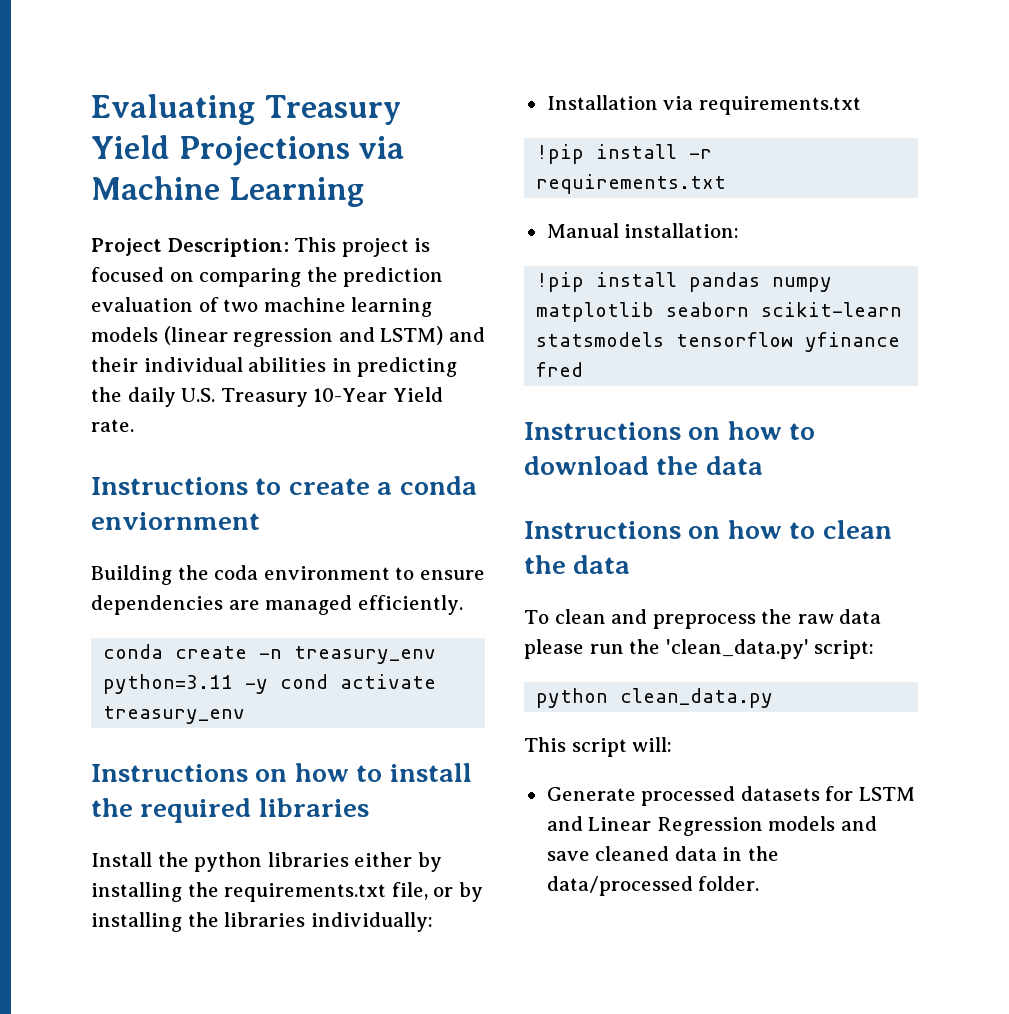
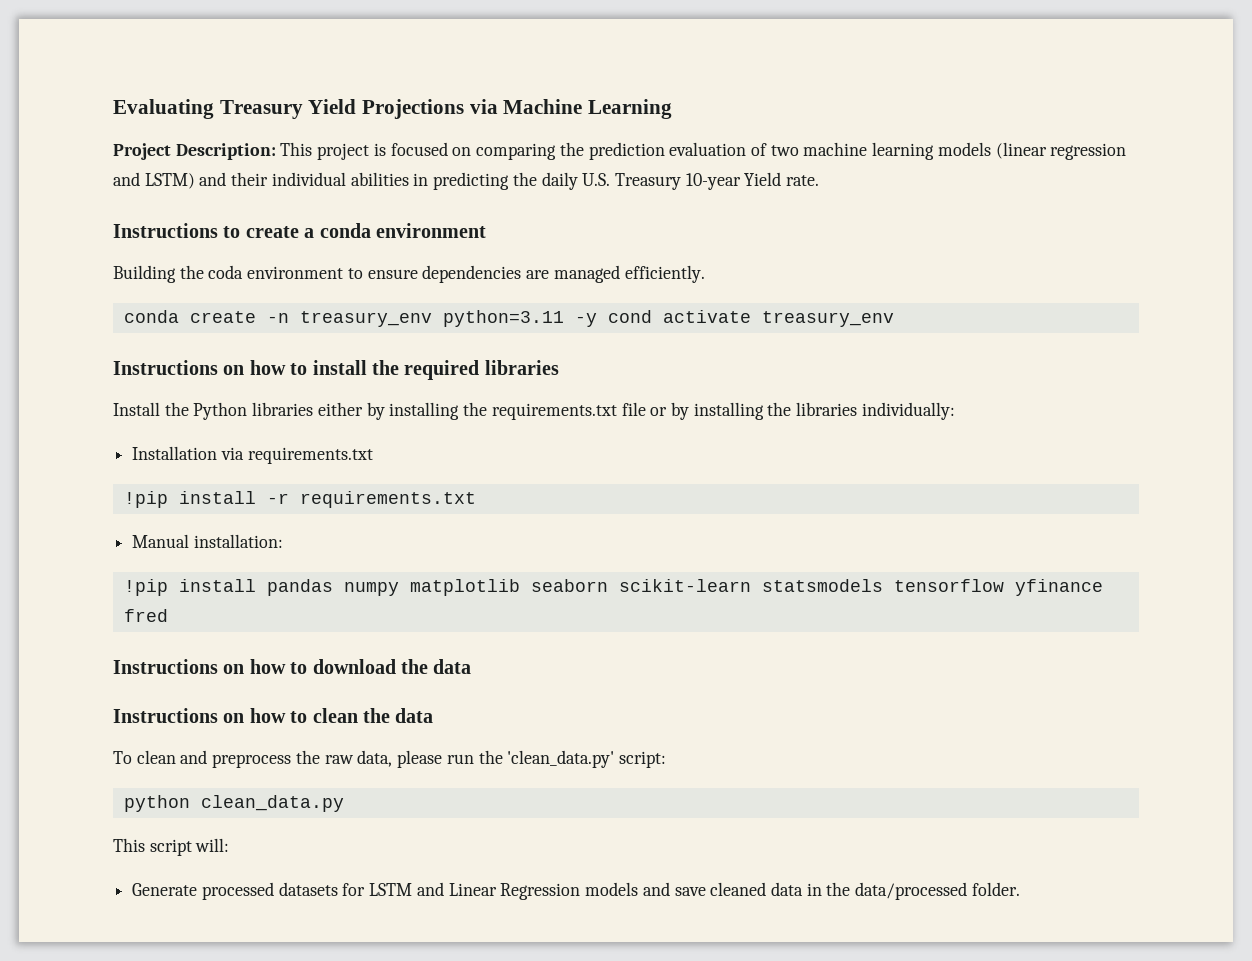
[313,388,388,402] 10-Year -> [685,173,741,190] 10-year
[91,512,260,530] enviornment -> [376,223,486,238] environment
[194,852,263,872] python -> [193,402,248,420] Python
[391,882,428,900] file, -> [621,402,646,416] file
[839,609,882,624] data -> [357,750,393,767] data,

